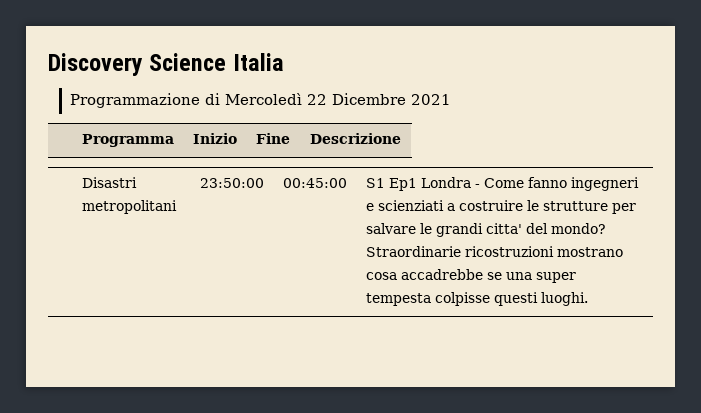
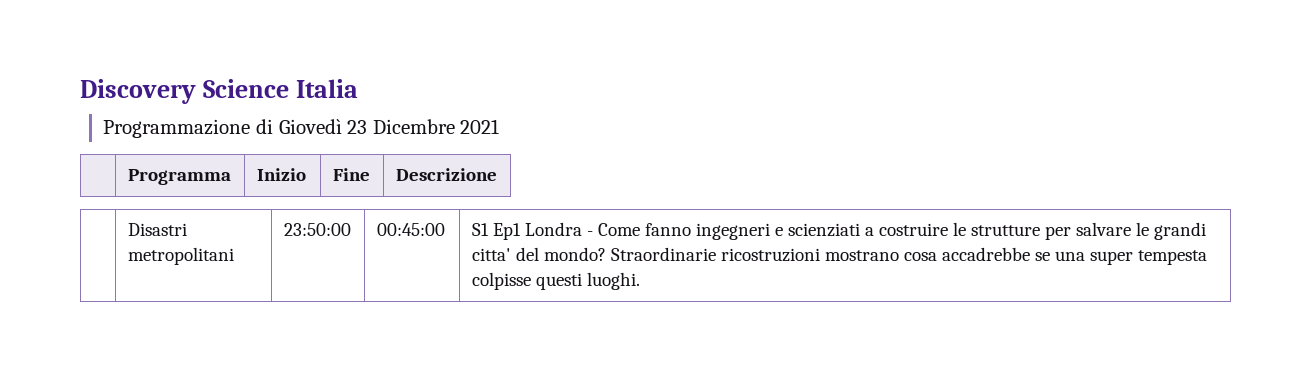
[224,93,327,105] Mercoledì 22 -> [278,119,368,134] Giovedì 23

